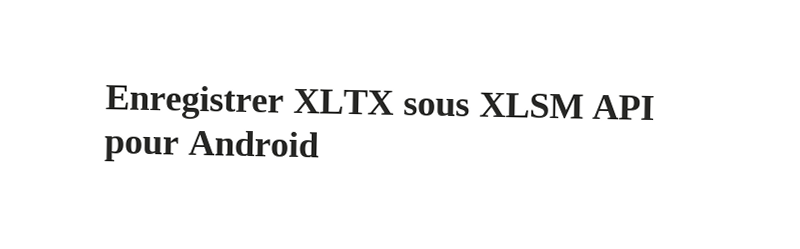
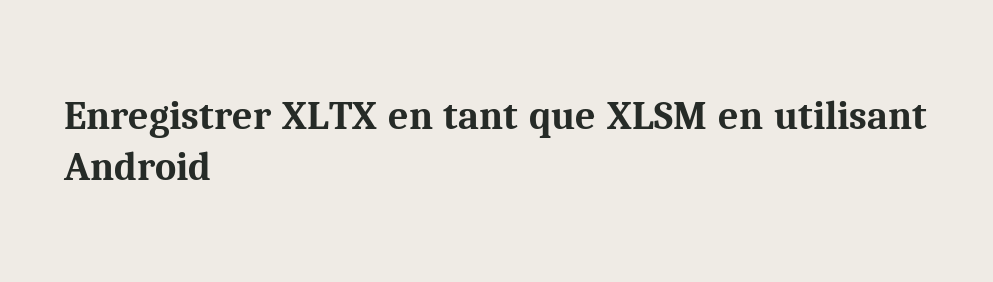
[402,92,656,121] [104,136,179,163] sous XLSM API pour -> [387,100,927,138] en tant que XLSM en utilisant

